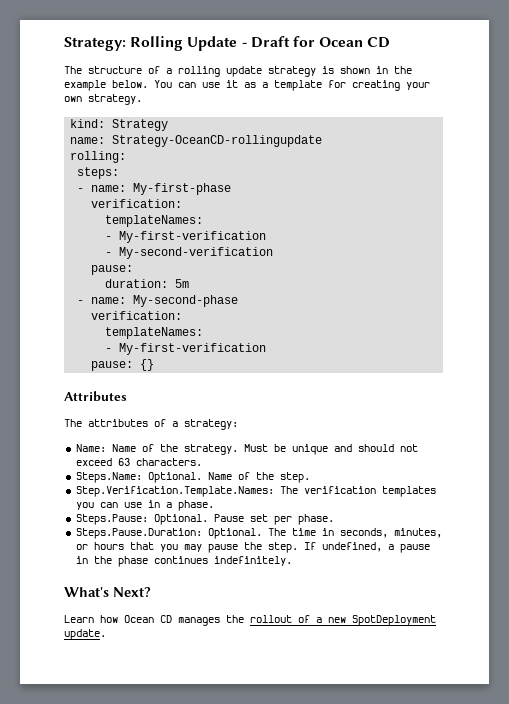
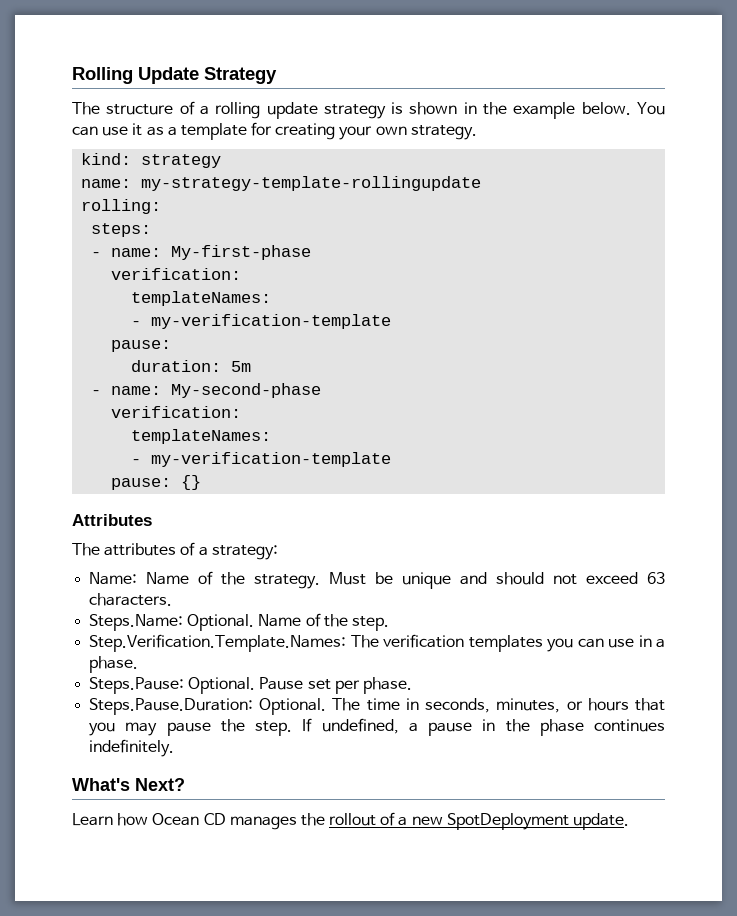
[64,37,126,51] Strategy: -> (72, 75) none
[241,36,391,48] - Draft for Ocean CD -> [204,67,277,84] Strategy
[112,119,169,131] [70,135,323,147] Strategy // name: Strategy-OceanCD-rollingupdate -> [141,154,222,168] [81,176,482,191] strategy // name: my-strategy-template-rollingupdate
[119,231,267,243] [105,247,274,259] My-first-verification // - My-second-verification -> [151,314,392,329] my-verification-template
[119,343,267,355] My-first-verification -> [151,452,392,467] my-verification-template

